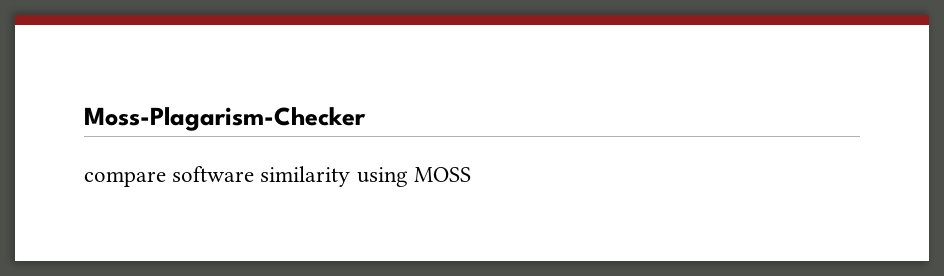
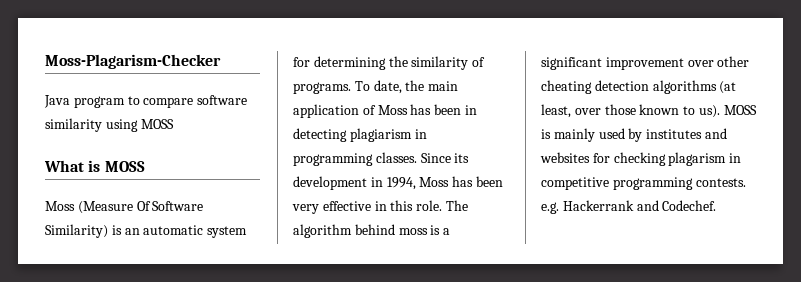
(366, 119) none -> [44,95,140,108] Java program to
(471, 174) none -> [44,160,145,172] [45,201,204,214] [45,224,248,238] [293,56,486,70] [293,80,459,94] [293,104,477,118] [293,128,427,142] [293,152,470,166] [293,176,503,190] [292,200,468,214] [293,224,451,238] [541,56,750,70] [541,80,737,94] [541,104,757,118] [541,128,727,142] [540,152,742,166] [541,177,746,190] [541,200,717,214] // What is MOSS // Moss (Measure Of Software Similarity) is an automatic system for determining the similarity of programs. To date, the main application of Moss has been in detecting plagiarism in programming classes. Since its development in 1994, Moss has been very effective in this role. The algorithm behind moss is a significant improvement over other cheating detection algorithms (at least, over those known to us). MOSS is mainly used by institutes and websites for checking plagarism in competitive programming contests. e.g. Hackerrank and Codechef.

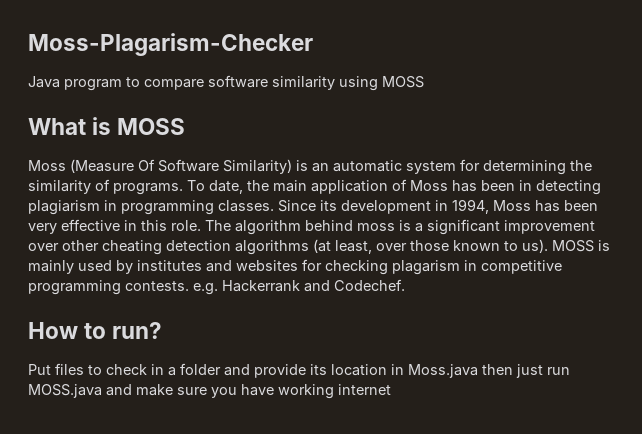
(717, 205) none -> [28,322,163,339] [28,363,570,378] [28,384,391,399] // How to run? // Put files to check in a folder and provide its location in Moss.java then just run MOSS.java and make sure you have working internet

